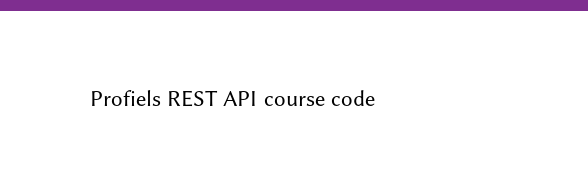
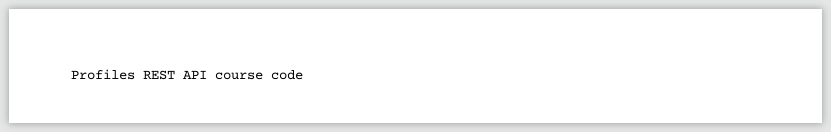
[90,90,161,106] Profiels -> [71,69,135,80] Profiles

